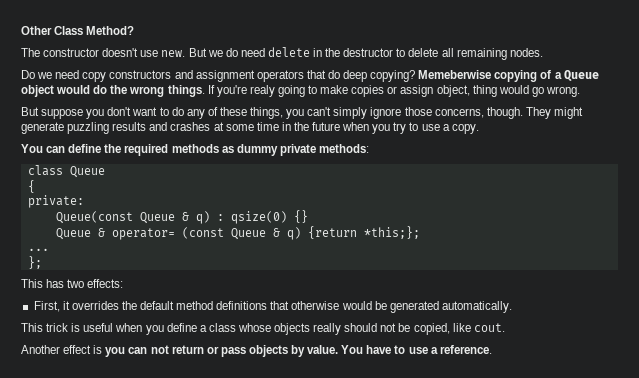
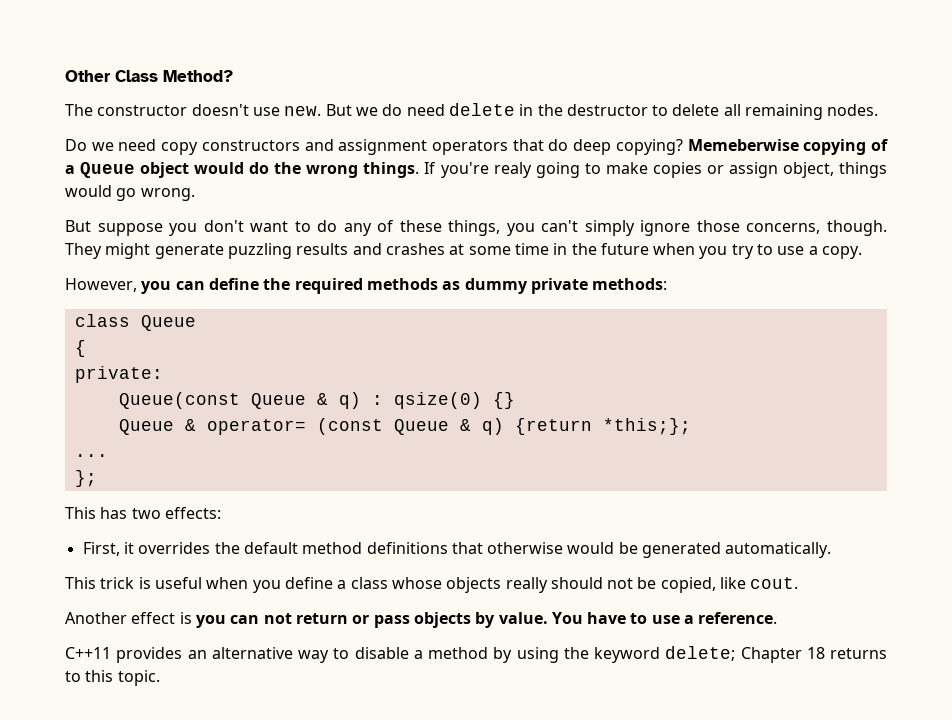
[472,85,497,97] thing -> [838,162,887,178] things
[21,144,43,153] You -> [65,278,172,294] However, you
(492, 349) none -> [65,646,887,663] [65,670,160,686] // C++11 provides an alternative way to disable a method by using the keyword delete; Chapter 18 returns to this topic.

